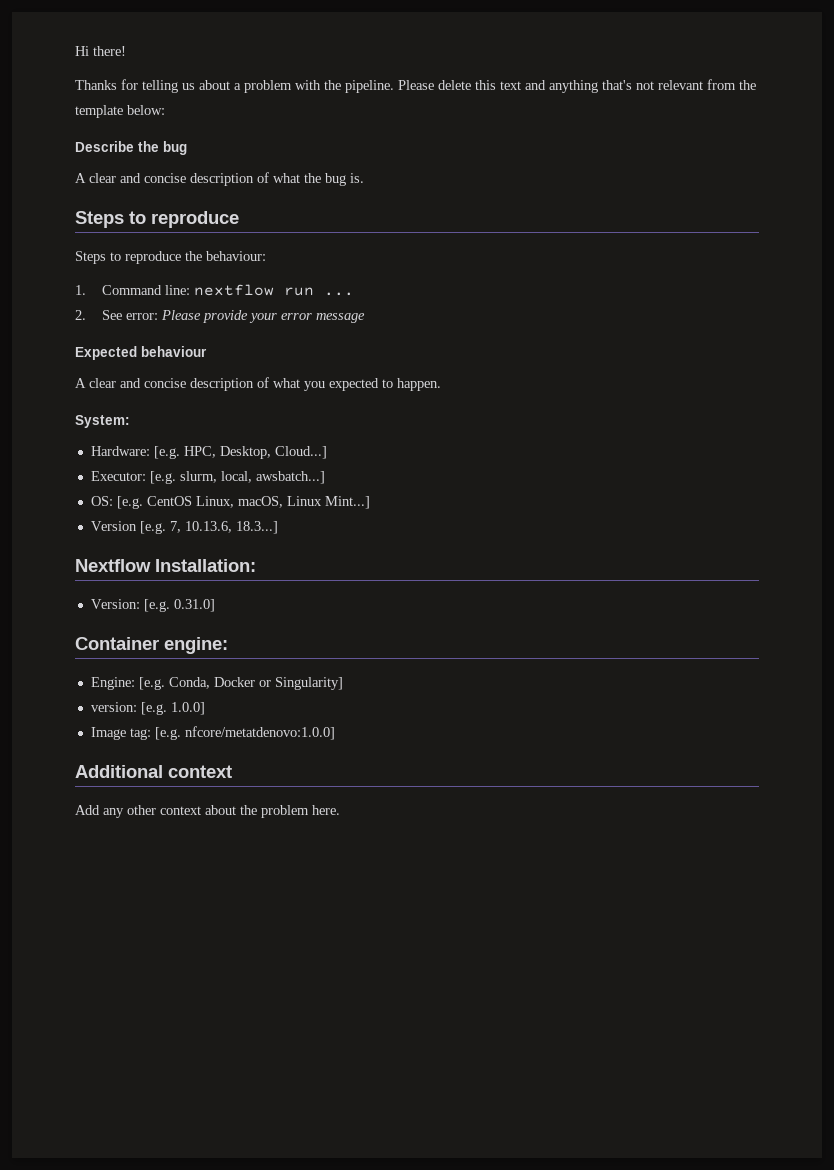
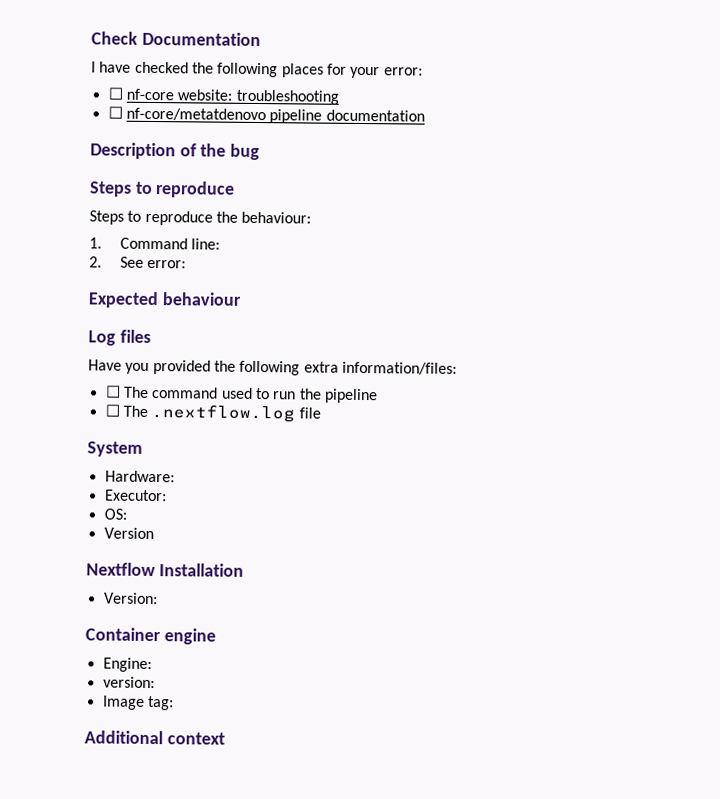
[75,46,126,56] [75,79,756,93] [75,105,165,118] [75,141,187,155] [75,172,364,186] Hi there! // Thanks for telling us about a problem with the pipeline. Please delete this text and anything that's not relevant from the template below: // Describe the bug // A clear and concise description of what the bug is. -> [91,31,261,47] [91,61,423,79] [107,87,339,105] [107,106,425,124] [90,142,261,161] Check Documentation // I have checked the following places for your error: // ☐ nf-core website: troubleshooting // ☐ nf-core/metatdenovo pipeline documentation // Description of the bug
[194,284,355,296] nextflow run ... -> (221, 244) none
[161,310,366,323] [75,346,207,360] [75,377,441,391] [75,415,130,428] [90,446,327,459] [90,471,325,484] [90,496,370,509] [90,521,278,534] Please provide your error message // Expected behaviour // A clear and concise description of what you expected to happen. // System: // Hardware: [e.g. HPC, Desktop, Cloud...] // Executor: [e.g. slurm, local, awsbatch...] // OS: [e.g. CentOS Linux, macOS, Linux Mint...] // Version [e.g. 7, 10.13.6, 18.3...] -> [88,291,242,309] [88,329,151,346] [88,359,457,376] [105,385,378,404] [104,404,321,423] [87,441,143,457] [104,470,175,483] [104,489,167,502] [103,508,127,520] [103,527,154,540] // Expected behaviour // Log files // Have you provided the following extra information/files: // ☐ The command used to run the pipeline // ☐ The .nextflow.log file // System // Hardware: // Executor: // OS: // Version
[155,559,256,572] Installation: -> [158,563,244,577] Installation
[143,599,215,612] [e.g. 0.31.0] -> (158, 598) none
[164,637,228,654] engine: -> [163,628,216,645] engine
[138,677,343,690] [e.g. Conda, Docker or Singularity] -> (152, 665) none
[140,702,205,715] [e.g. 1.0.0] -> (155, 682) none
[154,726,335,740] [e.g. nfcore/metatdenovo:1.0.0] -> (174, 703) none
[75,805,340,818] // Add any other context about the problem here. -> (225, 738) none

